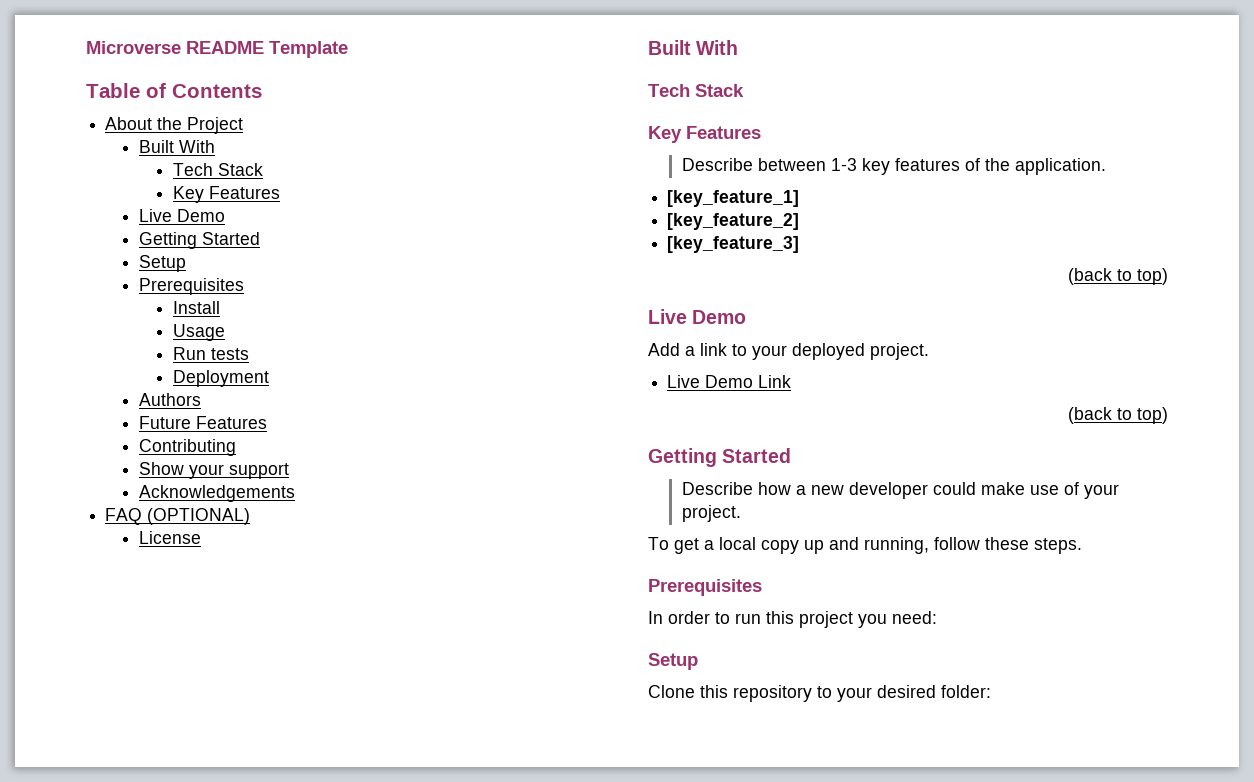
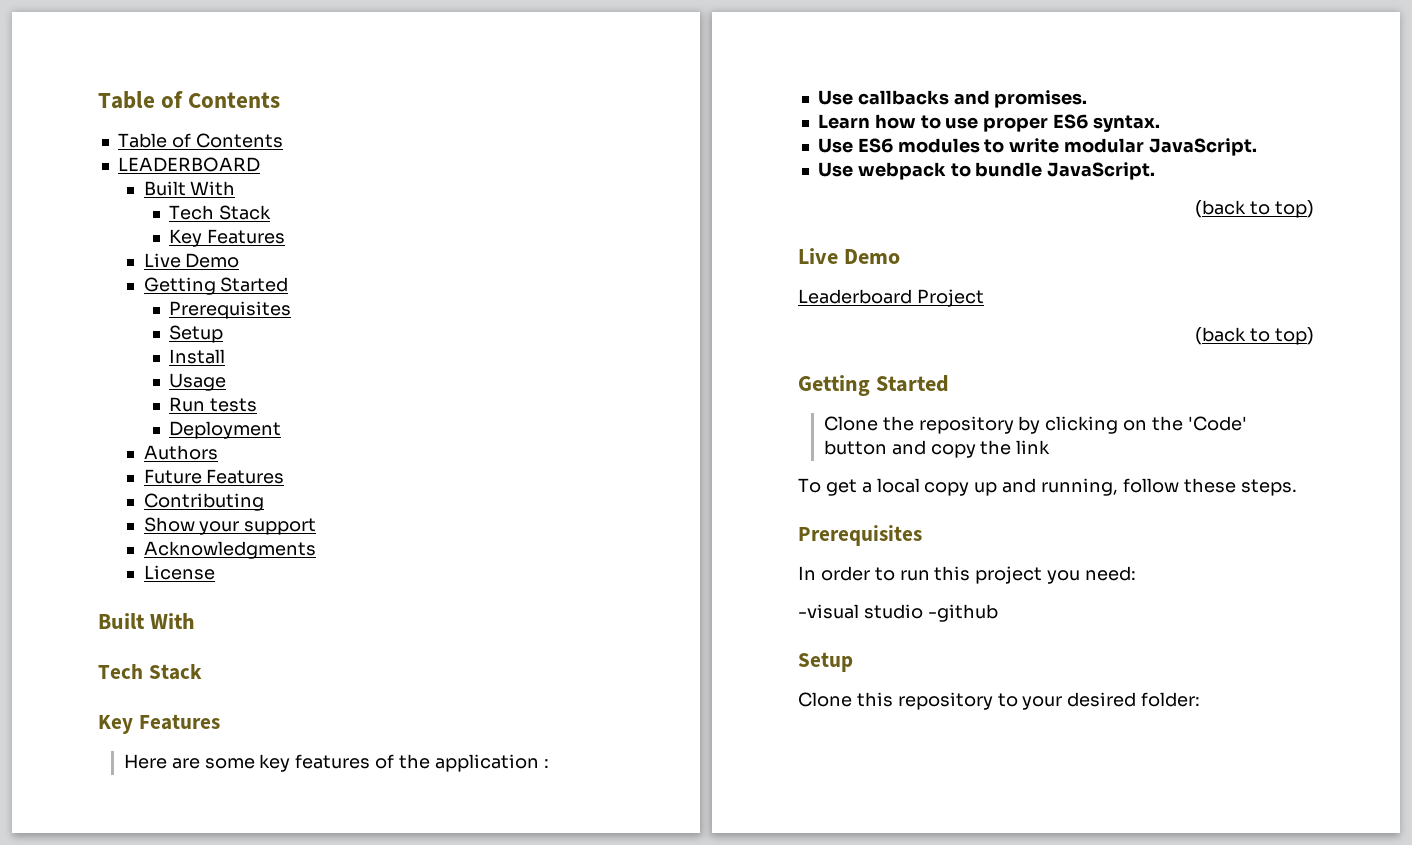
[86,41,348,58] [86,83,262,98] [105,117,244,134] Microverse README Template // Table of Contents // About the Project -> [98,91,281,109] [117,133,283,148] [117,157,260,172] Table of Contents // Table of Contents // LEADERBOARD
[138,255,186,272] [138,278,244,295] // Setup // Prerequisites -> [169,301,292,319] [169,325,224,343] // Prerequisites // Setup
[138,485,295,502] [105,508,251,525] Acknowledgements // FAQ (OPTIONAL) -> [143,541,316,559] Acknowledgments
[681,158,857,171] Describe between 1-3 -> [123,754,255,769] Here are some
[1014,158,1106,175] [667,190,800,207] [667,213,800,230] [667,236,800,253] application. // [key_feature_1] // [key_feature_2] // [key_feature_3] -> [434,754,549,772] [817,90,1088,108] [817,114,1160,132] [817,138,1257,156] [817,162,1156,180] application : // Use callbacks and promises. // Learn how to use proper ES6 syntax. // Use ES6 modules to write modular JavaScript. // Use webpack to bundle JavaScript.
[648,343,929,360] [667,375,792,388] Add a link to your deployed project. // Live Demo Link -> [798,289,984,307] Leaderboard Project
[681,482,1119,499] [681,505,741,522] Describe how a new developer could make use of your project. -> [823,416,1247,434] [823,440,1051,458] Clone the repository by clicking on the 'Code' button and copy the link
(937, 617) none -> [798,604,998,622] // -visual studio -github

